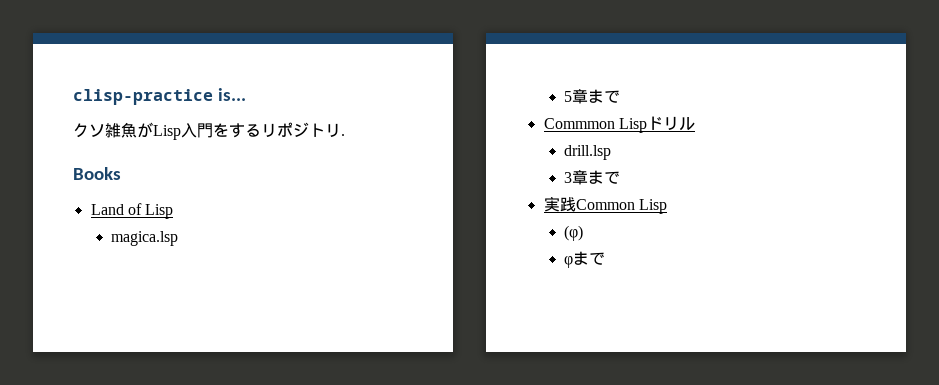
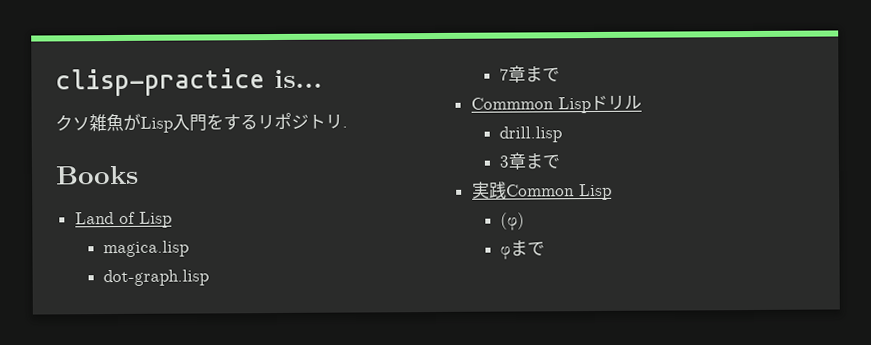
[111,231,179,246] [564,91,573,102] magica.lsp // 5 -> [103,240,190,258] [103,269,210,287] [499,68,510,81] magica.lisp // dot-graph.lisp // 7
[564,145,612,160] drill.lsp -> [499,126,563,143] drill.lisp

